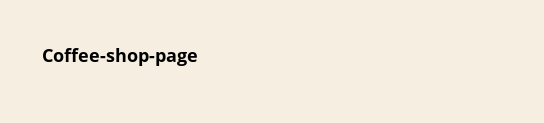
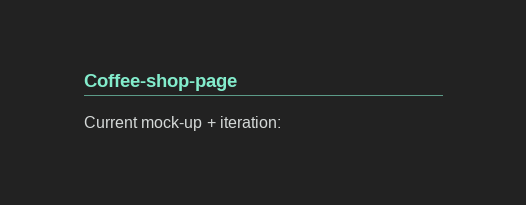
(198, 57) none -> [84,116,281,131] // Current mock-up + iteration:

